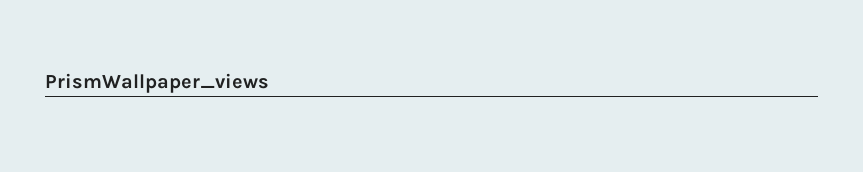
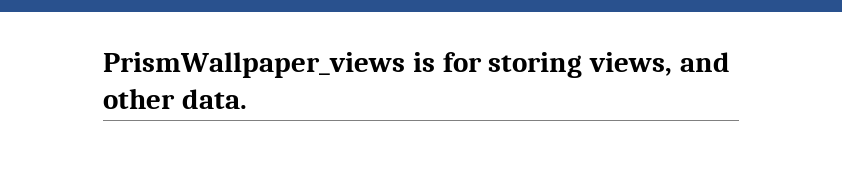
(269, 83) none -> [412,52,731,78] [103,88,247,109] is for storing views, and other data.

